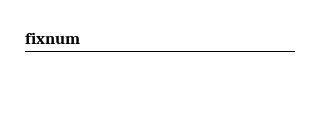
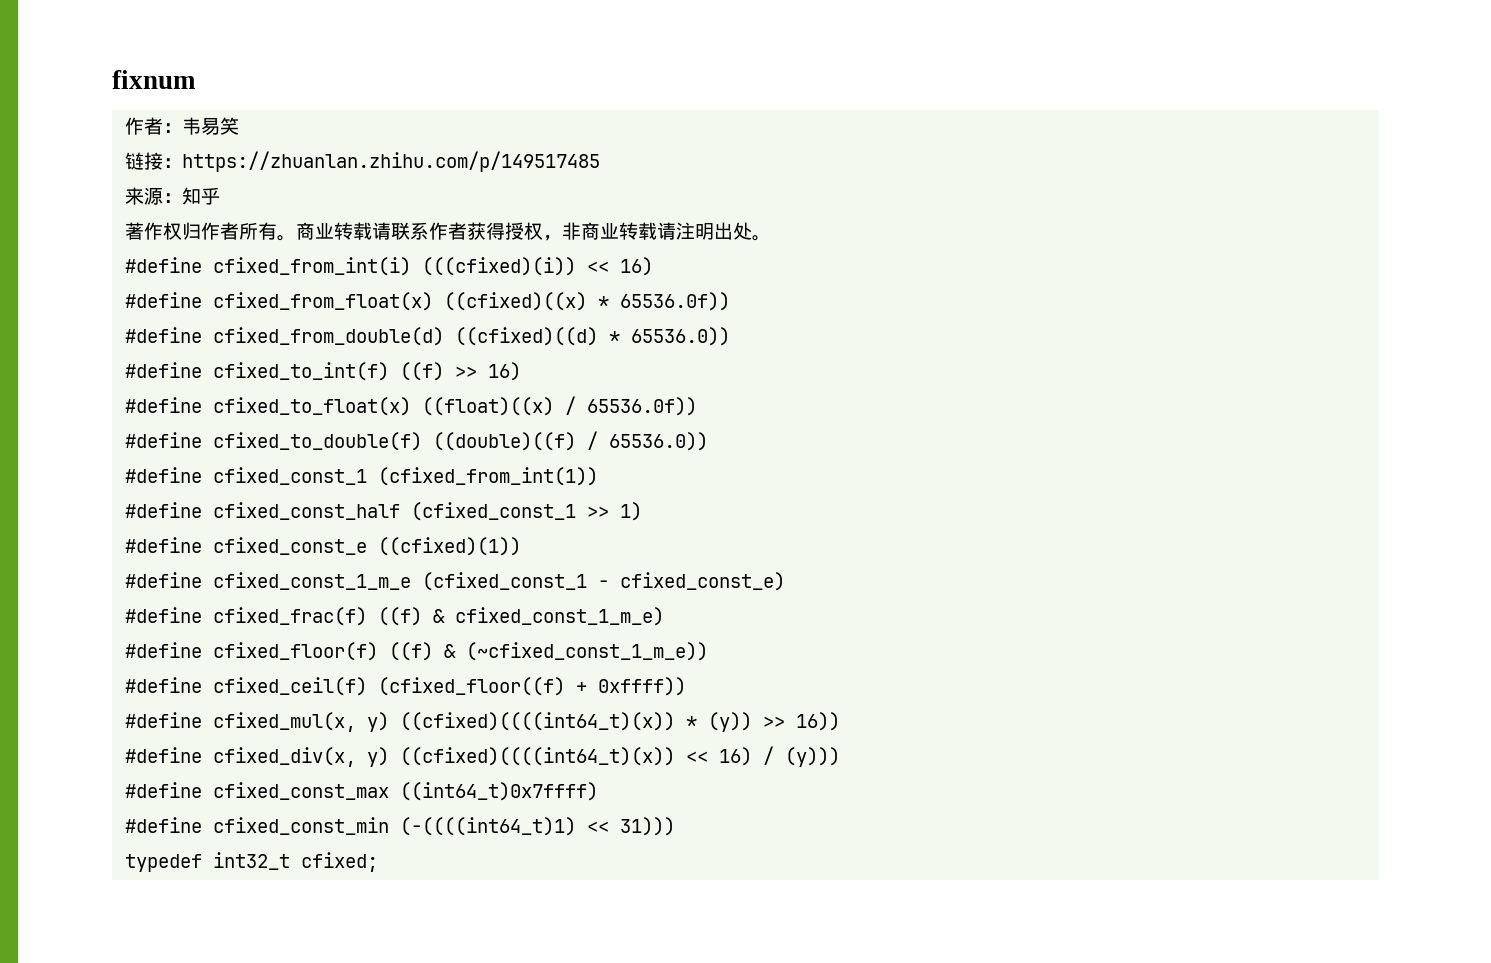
(80, 38) none -> [124,117,239,135] [124,151,600,172] [124,187,220,205] [124,222,771,241] [124,257,653,276] [124,292,730,311] [124,327,730,346] [124,362,521,381] [124,396,697,416] [124,431,708,451] [124,467,598,486] [124,502,642,521] [124,537,521,556] [124,572,785,591] [124,607,664,626] [124,642,708,661] [124,677,686,696] [124,712,840,732] [124,746,840,767] [124,782,598,801] [124,817,675,836] [124,852,378,872] // 作者：韦易笑 // 链接：https://zhuanlan.zhihu.com/p/149517485 // 来源：知乎 // 著作权归作者所有。商业转载请联系作者获得授权，非商业转载请注明出处。 // #define cfixed_from_int(i) (((cfixed)(i)) << 16) // #define cfixed_from_float(x) ((cfixed)((x) * 65536.0f)) // #define cfixed_from_double(d) ((cfixed)((d) * 65536.0)) // #define cfixed_to_int(f) ((f) >> 16) // #define cfixed_to_float(x) ((float)((x) / 65536.0f)) // #define cfixed_to_double(f) ((double)((f) / 65536.0)) // #define cfixed_const_1 (cfixed_from_int(1)) // #define cfixed_const_half (cfixed_const_1 >> 1) // #define cfixed_const_e ((cfixed)(1)) // #define cfixed_const_1_m_e (cfixed_const_1 - cfixed_const_e) // #define cfixed_frac(f) ((f) & cfixed_const_1_m_e) // #define cfixed_floor(f) ((f) & (~cfixed_const_1_m_e)) // #define cfixed_ceil(f) (cfixed_floor((f) + 0xffff)) // #define cfixed_mul(x, y) ((cfixed)((((int64_t)(x)) * (y)) >> 16)) // #define cfixed_div(x, y) ((cfixed)((((int64_t)(x)) << 16) / (y))) // #define cfixed_const_max ((int64_t)0x7ffff) // #define cfixed_const_min (-((((int64_t)1) << 31))) // typedef int32_t cfixed;

